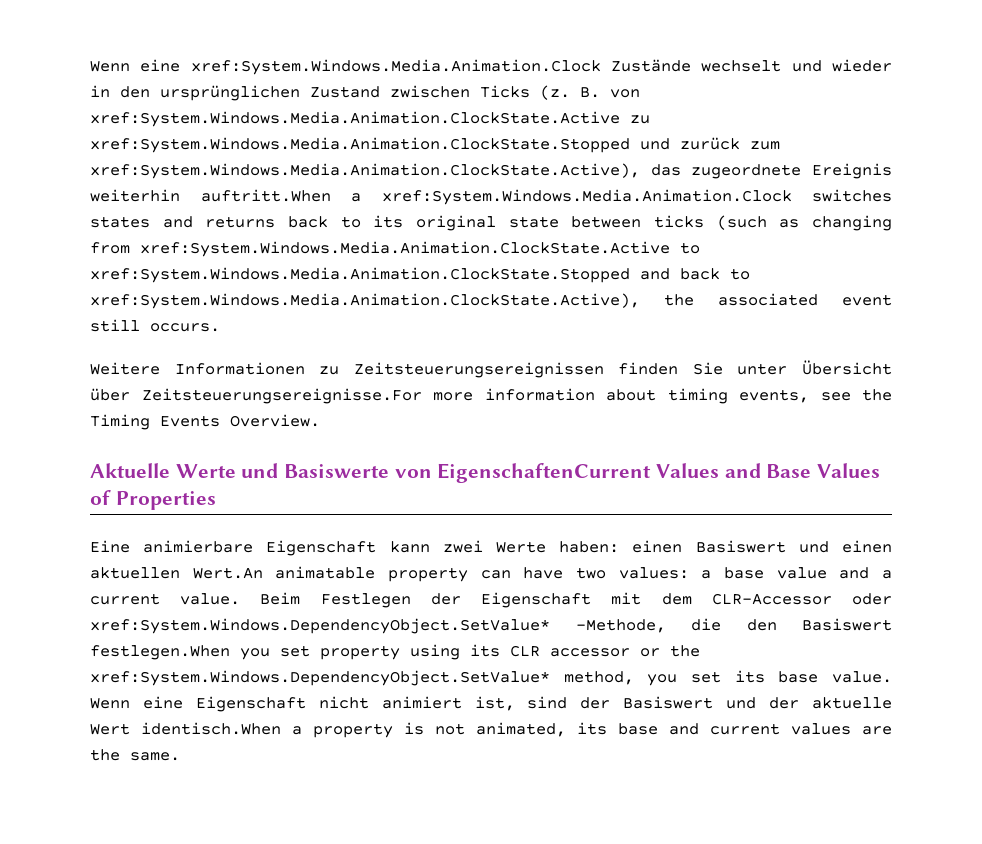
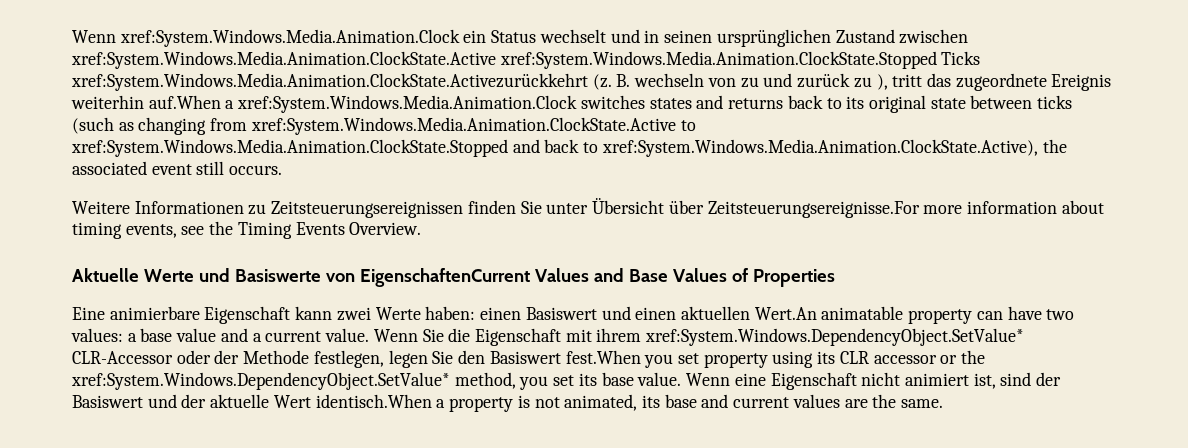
[90,59,893,75] [90,85,640,101] [90,111,650,127] [90,137,780,153] [90,163,640,179] Wenn eine xref:System.Windows.Media.Animation.Clock Zustände wechselt und wieder in den ursprünglichen Zustand zwischen Ticks (z. B. von xref:System.Windows.Media.Animation.ClockState.Active zu xref:System.Windows.Media.Animation.ClockState.Stopped und zurück zum xref:System.Windows.Media.Animation.ClockState.Active), -> [72,29,969,47] [71,51,981,69] [71,73,923,91] Wenn xref:System.Windows.Media.Animation.Clock ein Status wechselt und in seinen ursprünglichen Zustand zwischen xref:System.Windows.Media.Animation.ClockState.Active xref:System.Windows.Media.Animation.ClockState.Stopped Ticks xref:System.Windows.Media.Animation.ClockState.Activezurückkehrt (z. B. wechseln von zu und zurück zu ), tritt
[200,189,331,202] auftritt.When -> [148,95,221,109] auf.When
[260,592,892,608] [90,618,721,634] Beim Festlegen der Eigenschaft mit dem CLR-Accessor oder xref:System.Windows.DependencyObject.SetValue* -Methode, die -> [373,328,1025,346] [72,350,454,368] Wenn Sie die Eigenschaft mit ihrem xref:System.Windows.DependencyObject.SetValue* CLR-Accessor oder der Methode festlegen, legen Sie
[90,645,230,660] festlegen.When -> [565,350,641,364] fest.When

